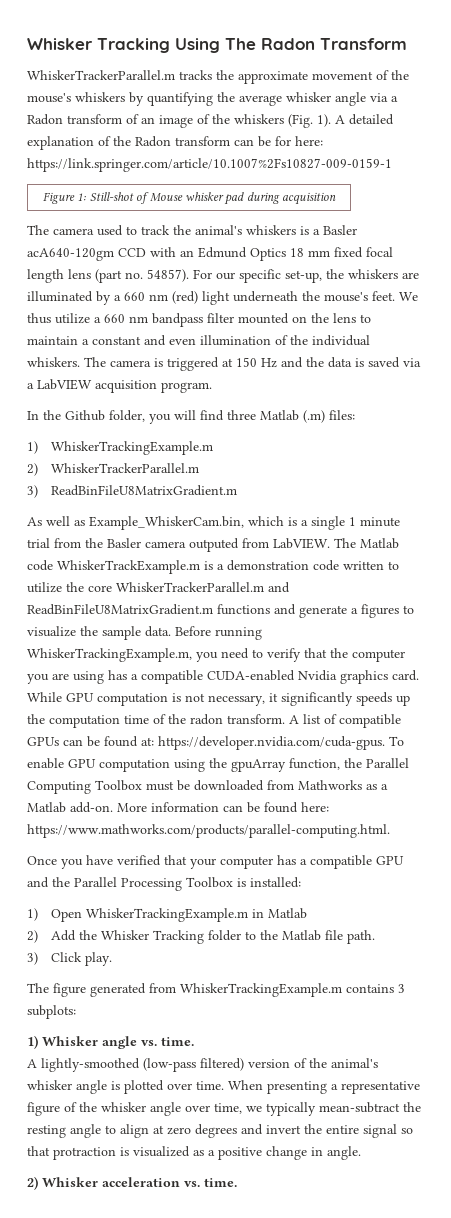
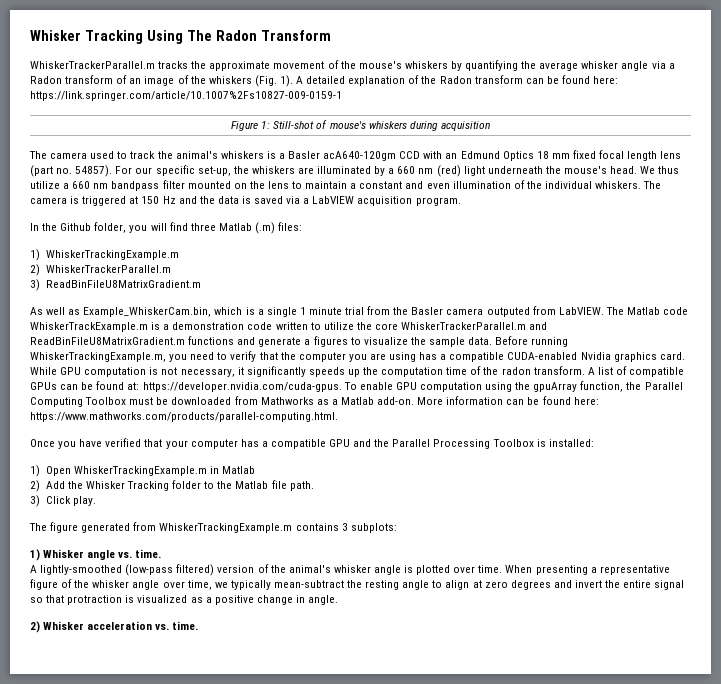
[275,136,291,146] for -> [561,75,590,84] found
[149,192,245,205] Mouse whisker pad -> [329,121,407,129] mouse's whiskers
[372,291,395,301] feet. -> [610,166,638,174] head.

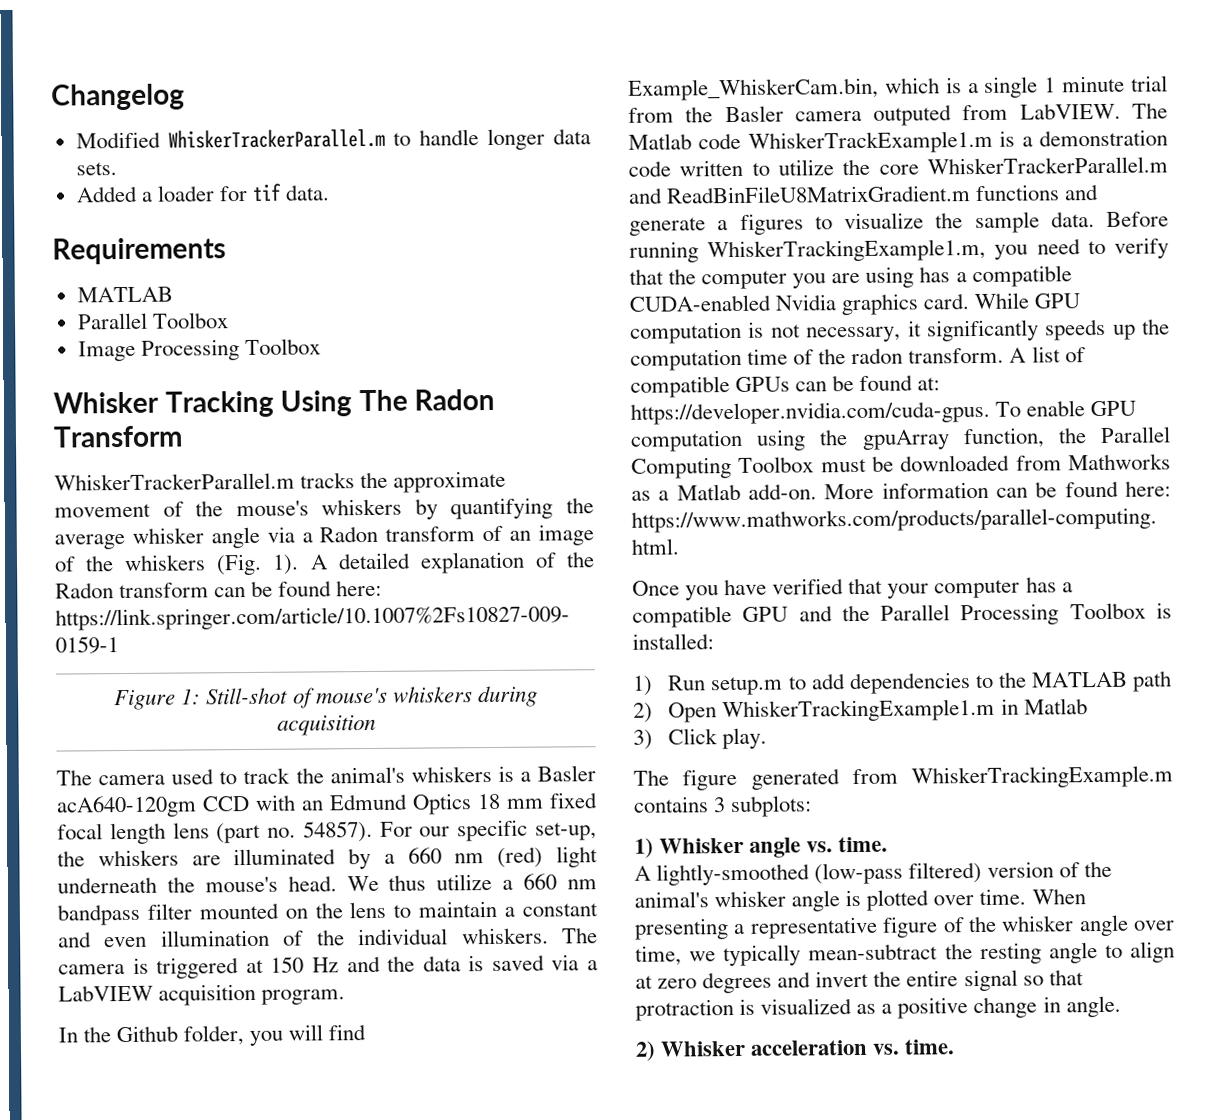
(30, 35) none -> [51,83,185,111] [75,128,591,151] [75,162,117,176] [75,183,331,203] [52,237,226,265] [76,286,173,303] [76,312,229,330] [77,338,321,362] Changelog // Modified WhiskerTrackerParallel.m to handle longer data sets. // Added a loader for tif data. // Requirements // MATLAB // Parallel Toolbox // Image Processing Toolbox //
[190,222,303,234] [30,249,179,261] [30,264,171,276] [30,279,201,291] [30,307,81,315] three Matlab (.m) files: // 1) WhiskerTrackingExample.m // 2) WhiskerTrackerParallel.m // 3) ReadBinFileU8MatrixGradient.m // As well as -> (367, 1032) none
[30,322,148,332] WhiskerTrackExample.m -> [747,130,993,154] WhiskerTrackExample1.m
[30,352,166,362] WhiskerTrackingExample.m, -> [707,238,987,263] WhiskerTrackingExample1.m,
[45,466,256,476] [30,480,314,492] Open WhiskerTrackingExample.m in Matlab // 2) Add the Whisker Tracking folder to the Matlab file path. -> [667,670,1173,696] [633,698,1088,723] Run setup.m to add dependencies to the MATLAB path // 2) Open WhiskerTrackingExample1.m in Matlab

